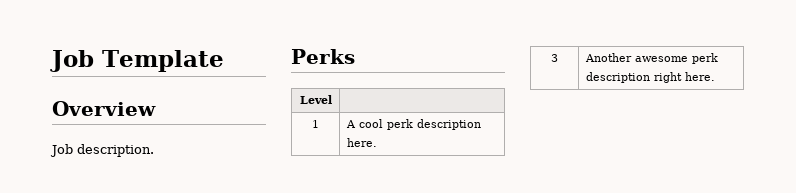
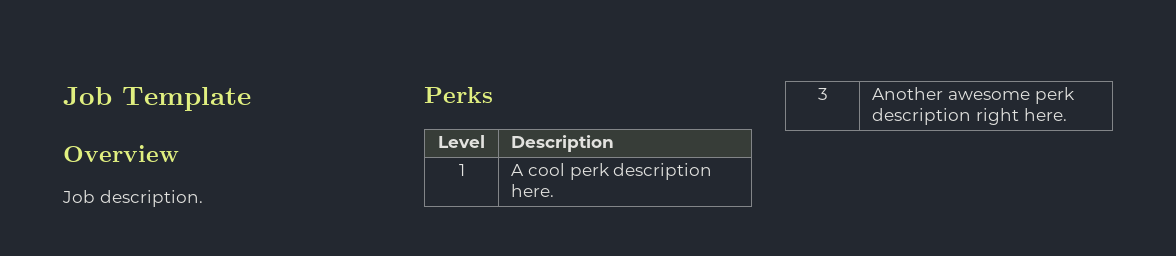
(332, 99) none -> [511,135,615,152] Description

